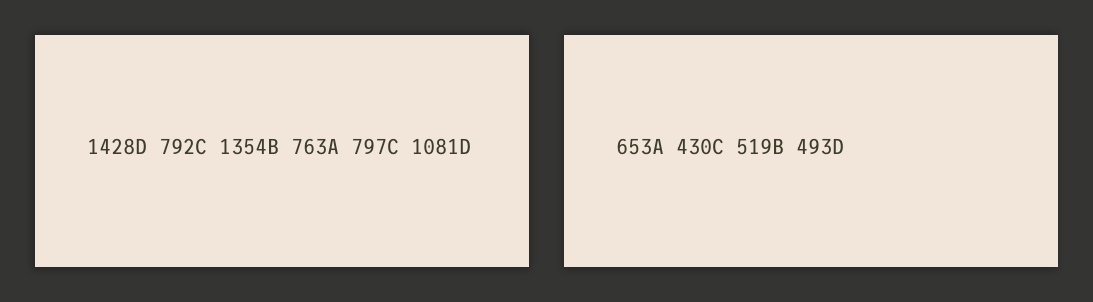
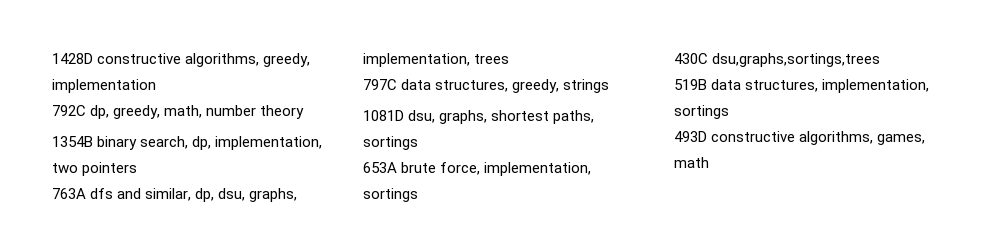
[159,138,844,155] 792C 1354B 763A 797C 1081D 653A 430C 519B 493D -> [97,53,311,67] [52,79,156,93] [52,105,305,119] [52,136,323,150] [52,162,138,176] [52,188,298,202] [363,53,510,67] [363,79,610,93] [363,110,595,124] [363,136,418,150] [363,162,592,176] [363,188,418,202] [674,53,881,67] [674,79,930,93] [674,105,729,119] [674,131,926,145] [674,157,709,168] constructive algorithms, greedy, implementation // 792C dp, greedy, math, number theory // 1354B binary search, dp, implementation, two pointers // 763A dfs and similar, dp, dsu, graphs, implementation, trees // 797C data structures, greedy, strings // 1081D dsu, graphs, shortest paths, sortings // 653A brute force, implementation, sortings // 430C dsu,graphs,sortings,trees // 519B data structures, implementation, sortings // 493D constructive algorithms, games, math

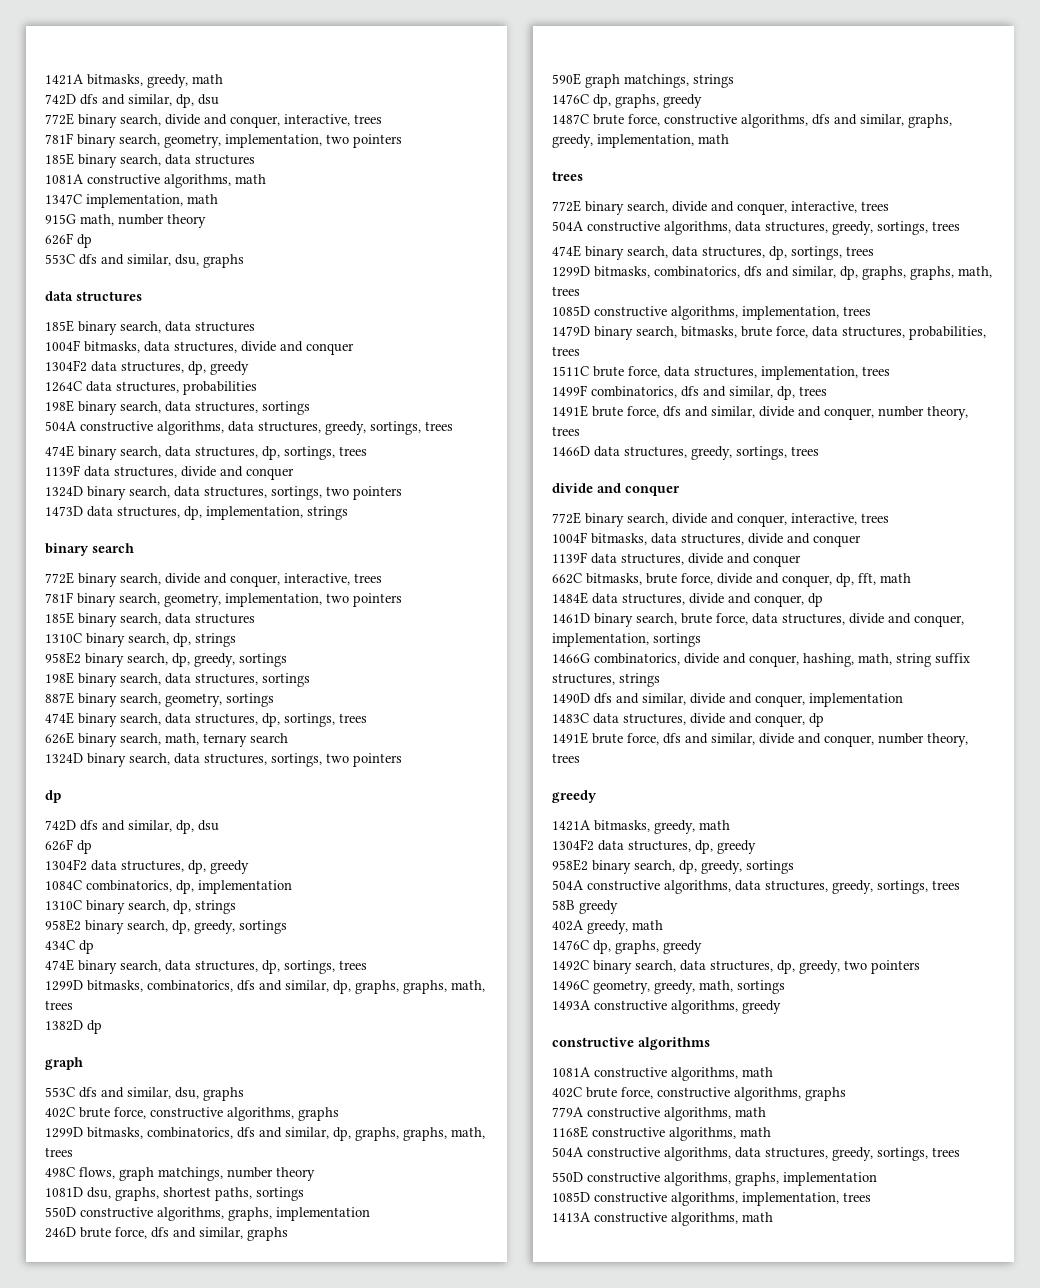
[52,53,311,67] [52,79,156,93] [52,105,305,119] [52,136,323,150] [52,162,138,176] [52,188,298,202] [363,53,510,67] [363,79,610,93] 1428D constructive algorithms, greedy, implementation // 792C dp, greedy, math, number theory // 1354B binary search, dp, implementation, two pointers // 763A dfs and similar, dp, dsu, graphs, implementation, trees // 797C data structures, greedy, strings -> [45,74,223,88] [45,94,219,108] [45,113,382,128] [45,133,402,148] [45,153,255,168] [45,174,266,188] [45,194,218,208] [45,214,206,228] [45,233,92,248] [45,254,244,268] [45,291,142,301] [45,320,255,335] [45,340,354,355] [45,360,249,375] [45,381,257,395] [45,400,310,415] [45,421,453,435] [45,445,367,460] [45,465,294,480] [45,486,402,500] [45,506,348,520] [45,543,134,556] [45,572,382,587] [45,592,402,607] [45,612,255,627] [45,633,236,647] [45,652,287,667] [45,672,310,687] [45,692,274,707] [45,712,367,727] [45,732,288,747] [45,753,402,767] [45,790,61,803] [45,820,219,834] [45,839,92,854] [45,859,249,874] [45,880,292,894] [45,900,236,914] [45,919,287,934] [45,940,94,954] [45,959,367,974] [45,980,485,994] [45,1000,73,1010] [45,1020,102,1034] [45,1057,83,1070] [45,1087,244,1101] [45,1107,339,1121] [45,1127,485,1141] [45,1147,73,1157] [45,1167,315,1181] 1421A bitmasks, greedy, math // 742D dfs and similar, dp, dsu // 772E binary search, divide and conquer, interactive, trees // 781F binary search, geometry, implementation, two pointers // 185E binary search, data structures // 1081A constructive algorithms, math // 1347C implementation, math // 915G math, number theory // 626F dp // 553C dfs and similar, dsu, graphs // data structures // 185E binary search, data structures // 1004F bitmasks, data structures, divide and conquer // 1304F2 data structures, dp, greedy // 1264C data structures, probabilities // 198E binary search, data structures, sortings // 504A constructive algorithms, data structures, greedy, sortings, trees // 474E binary search, data structures, dp, sortings, trees // 1139F data structures, divide and conquer // 1324D binary search, data structures, sortings, two pointers // 1473D data structures, dp, implementation, strings // binary search // 772E binary search, divide and conquer, interactive, trees // 781F binary search, geometry, implementation, two pointers // 185E binary search, data structures // 1310C binary search, dp, strings // 958E2 binary search, dp, greedy, sortings // 198E binary search, data structures, sortings // 887E binary search, geometry, sortings // 474E binary search, data structures, dp, sortings, trees // 626E binary search, math, ternary search // 1324D binary search, data structures, sortings, two pointers // dp // 742D dfs and similar, dp, dsu // 626F dp // 1304F2 data structures, dp, greedy // 1084C combinatorics, dp, implementation // 1310C binary search, dp, strings // 958E2 binary search, dp, greedy, sortings // 434C dp // 474E binary search, data structures, dp, sortings, trees // 1299D bitmasks, combinatorics, dfs and similar, dp, graphs, graphs, math, trees // 1382D dp // graph // 553C dfs and similar, dsu, graphs // 402C brute force, constructive algorithms, graphs // 1299D bitmasks, combinatorics, dfs and similar, dp, graphs, graphs, math, trees // 498C flows, graph matchings, number theory
[363,162,592,176] [363,188,418,202] [674,53,881,67] [674,79,930,93] [674,105,729,119] [674,131,926,145] 653A brute force, implementation, sortings // 430C dsu,graphs,sortings,trees // 519B data structures, implementation, sortings // 493D constructive algorithms, games, -> [45,1207,370,1221] [45,1227,288,1241] [552,73,734,88] [552,94,702,108] [552,114,952,128] [552,134,729,148] [552,171,583,181] [552,200,889,215] [552,221,960,235] [552,245,874,260] [552,266,992,280] [552,286,580,296] [552,306,871,320] [552,326,986,340] [552,346,580,356] [552,366,890,380] [552,385,827,400] [552,405,968,420] [552,426,580,436] [552,446,819,460] [552,483,680,496] [552,512,889,527] [552,532,861,547] [552,552,801,567] [552,573,911,587] [552,592,823,607] [552,613,964,627] [552,633,701,647] [552,653,970,667] [552,673,660,687] [552,693,903,707] [552,713,824,727] [552,732,968,747] [552,753,580,763] [552,790,597,803] [552,820,730,834] [552,839,756,854] [552,859,794,874] [552,880,960,894] [552,900,618,914] [552,920,663,934] [552,940,702,954] [552,960,920,974] [552,980,785,994] [552,1000,781,1014] [552,1037,710,1050] [552,1067,773,1081] [552,1087,846,1101] [552,1107,766,1121] [552,1126,771,1141] [552,1147,960,1161] [552,1172,877,1186] [552,1192,871,1206] [552,1212,738,1226] 550D constructive algorithms, graphs, implementation // 246D brute force, dfs and similar, graphs // 590E graph matchings, strings // 1476C dp, graphs, greedy // 1487C brute force, constructive algorithms, dfs and similar, graphs, greedy, implementation, math // trees // 772E binary search, divide and conquer, interactive, trees // 504A constructive algorithms, data structures, greedy, sortings, trees // 474E binary search, data structures, dp, sortings, trees // 1299D bitmasks, combinatorics, dfs and similar, dp, graphs, graphs, math, trees // 1085D constructive algorithms, implementation, trees // 1479D binary search, bitmasks, brute force, data structures, probabilities, trees // 1511C brute force, data structures, implementation, trees // 1499F combinatorics, dfs and similar, dp, trees // 1491E brute force, dfs and similar, divide and conquer, number theory, trees // 1466D data structures, greedy, sortings, trees // divide and conquer // 772E binary search, divide and conquer, interactive, trees // 1004F bitmasks, data structures, divide and conquer // 1139F data structures, divide and conquer // 662C bitmasks, brute force, divide and conquer, dp, fft, math // 1484E data structures, divide and conquer, dp // 1461D binary search, brute force, data structures, divide and conquer, implementation, sortings // 1466G combinatorics, divide and conquer, hashing, math, string suffix structures, strings // 1490D dfs and similar, divide and conquer, implementation // 1483C data structures, divide and conquer, dp // 1491E brute force, dfs and similar, divide and conquer, number theory, trees // greedy // 1421A bitmasks, greedy, math // 1304F2 data structures, dp, greedy // 958E2 binary search, dp, greedy, sortings // 504A constructive algorithms, data structures, greedy, sortings, trees // 58B greedy // 402A greedy, math // 1476C dp, graphs, greedy // 1492C binary search, data structures, dp, greedy, two pointers // 1496C geometry, greedy, math, sortings // 1493A constructive algorithms, greedy // constructive algorithms // 1081A constructive algorithms, math // 402C brute force, constructive algorithms, graphs // 779A constructive algorithms, math // 1168E constructive algorithms, math // 504A constructive algorithms, data structures, greedy, sortings, trees // 550D constructive algorithms, graphs, implementation // 1085D constructive algorithms, implementation, trees // 1413A constructive algorithms,

